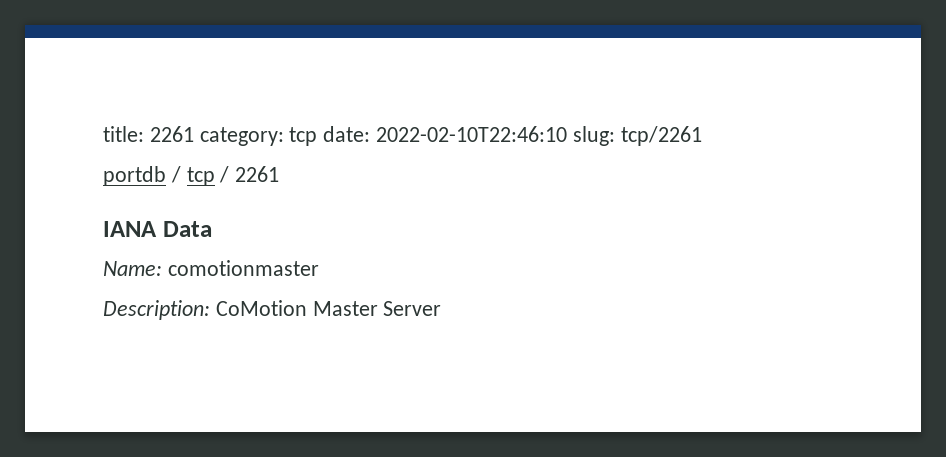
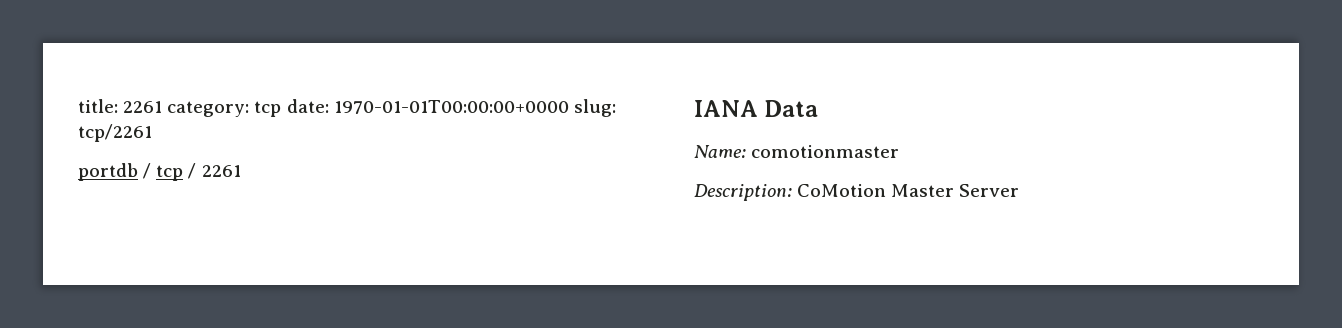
[376,126,568,142] 2022-02-10T22:46:10 -> [333,100,569,114] 1970-01-01T00:00:00+0000

